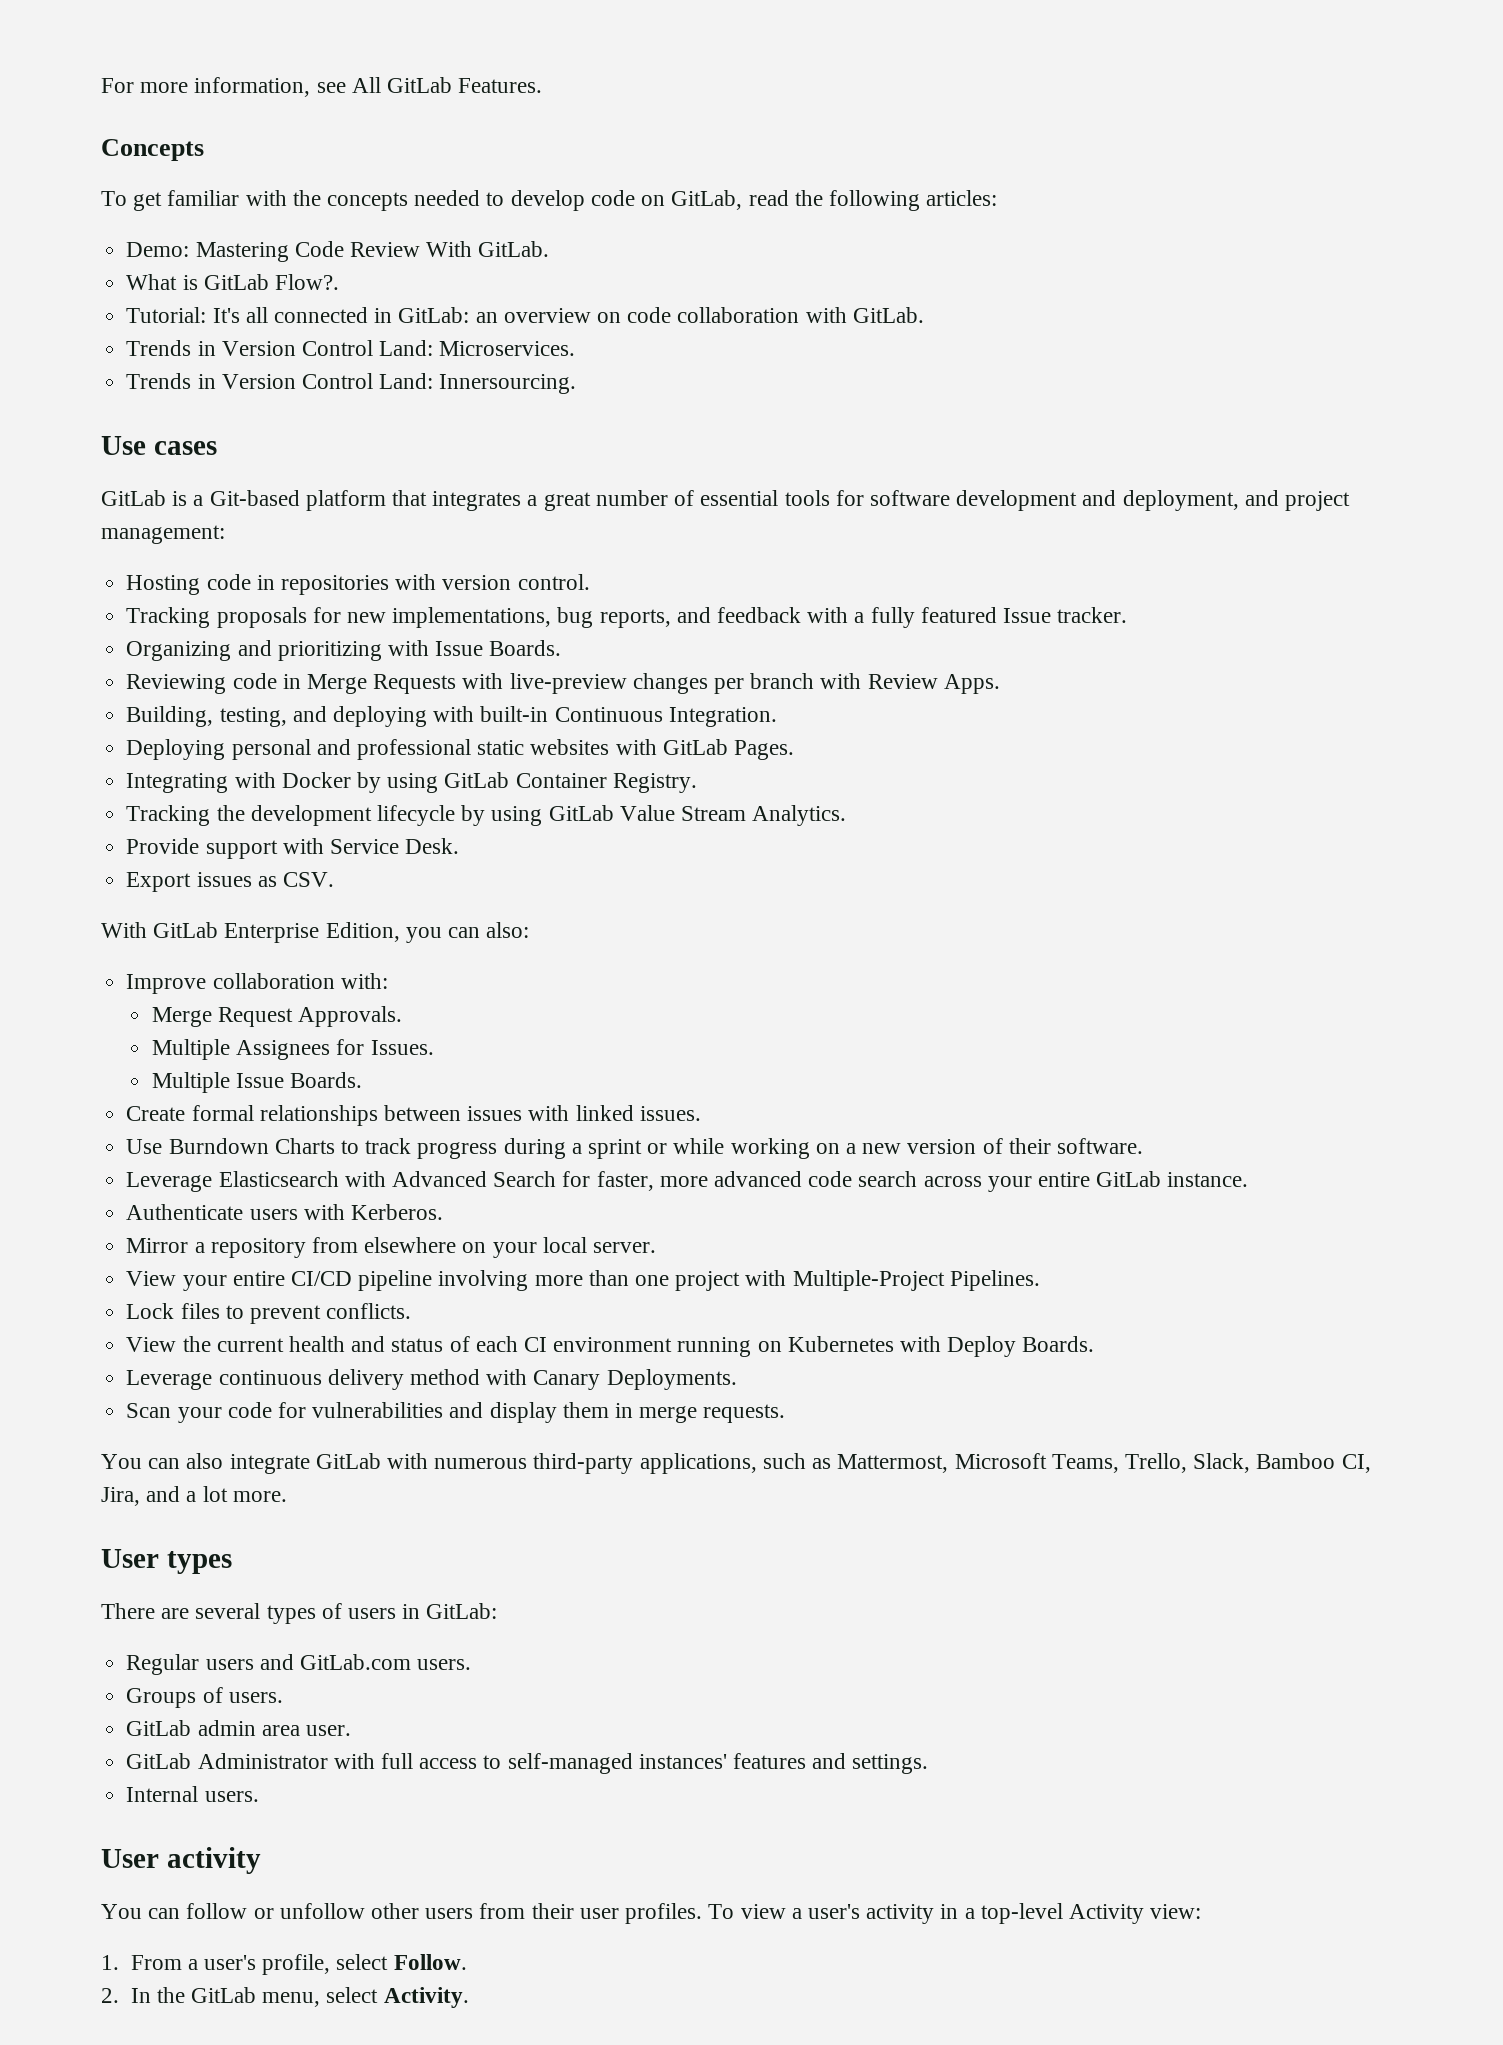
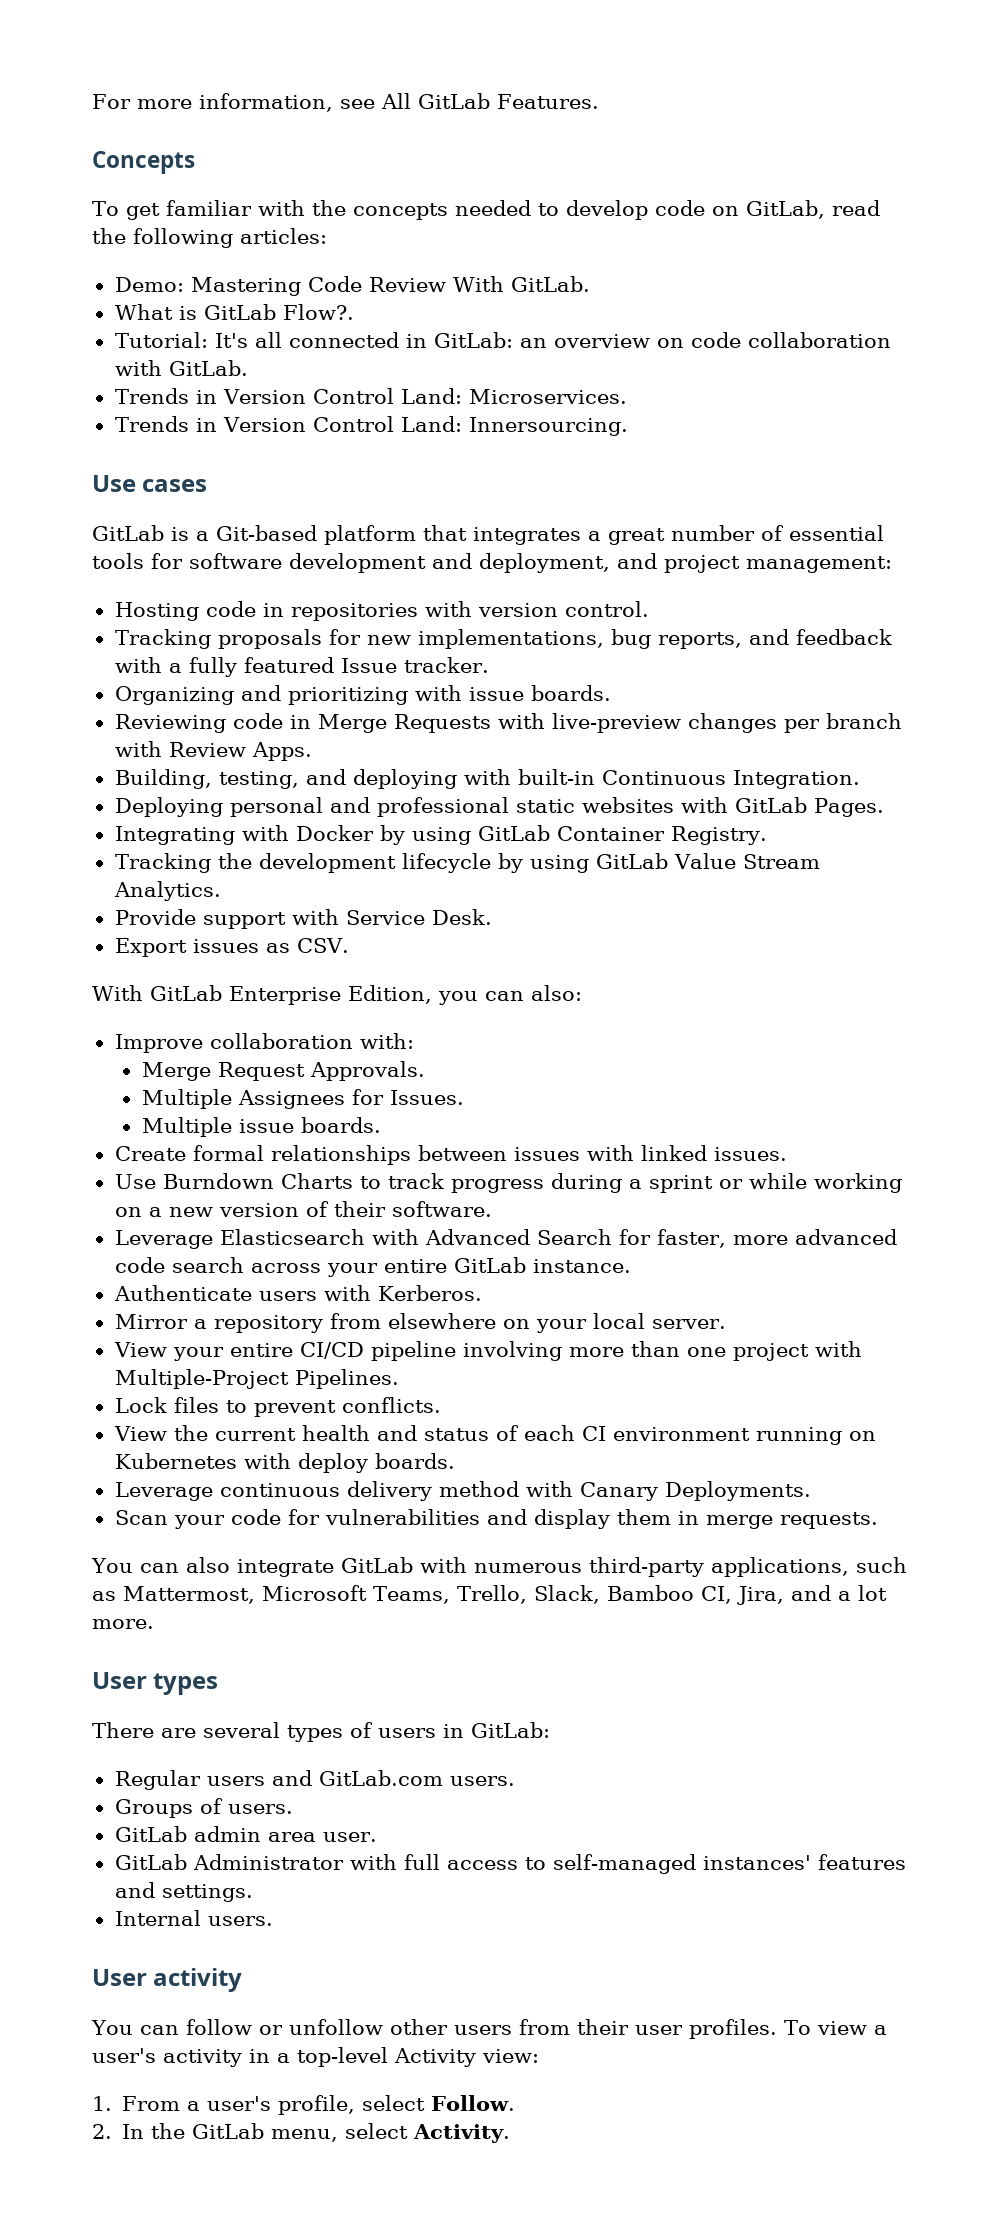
[435,640,562,656] Issue Boards. -> [468,685,611,701] issue boards.
[236,1072,363,1088] Issue Boards. -> [238,1117,381,1133] issue boards.
[947,1336,1095,1357] Deploy Boards. -> [297,1453,455,1473] deploy boards.

